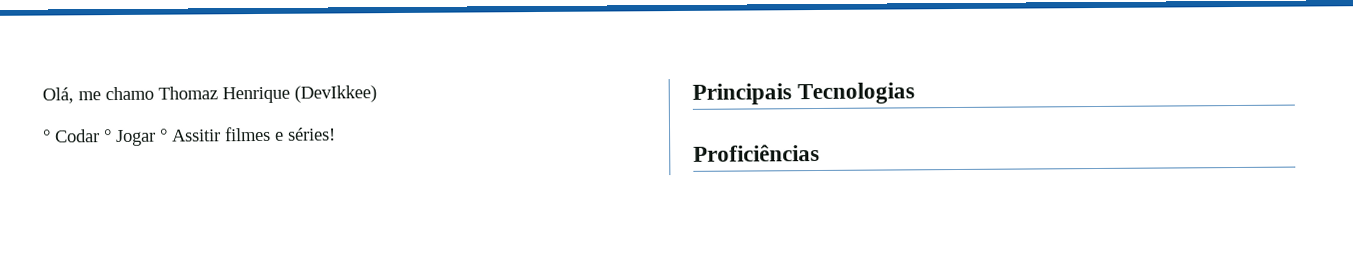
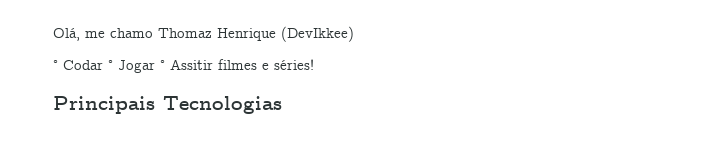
[693,143,820,162] // Proficiências -> (282, 105) none

